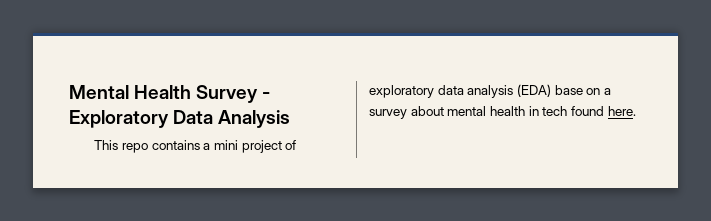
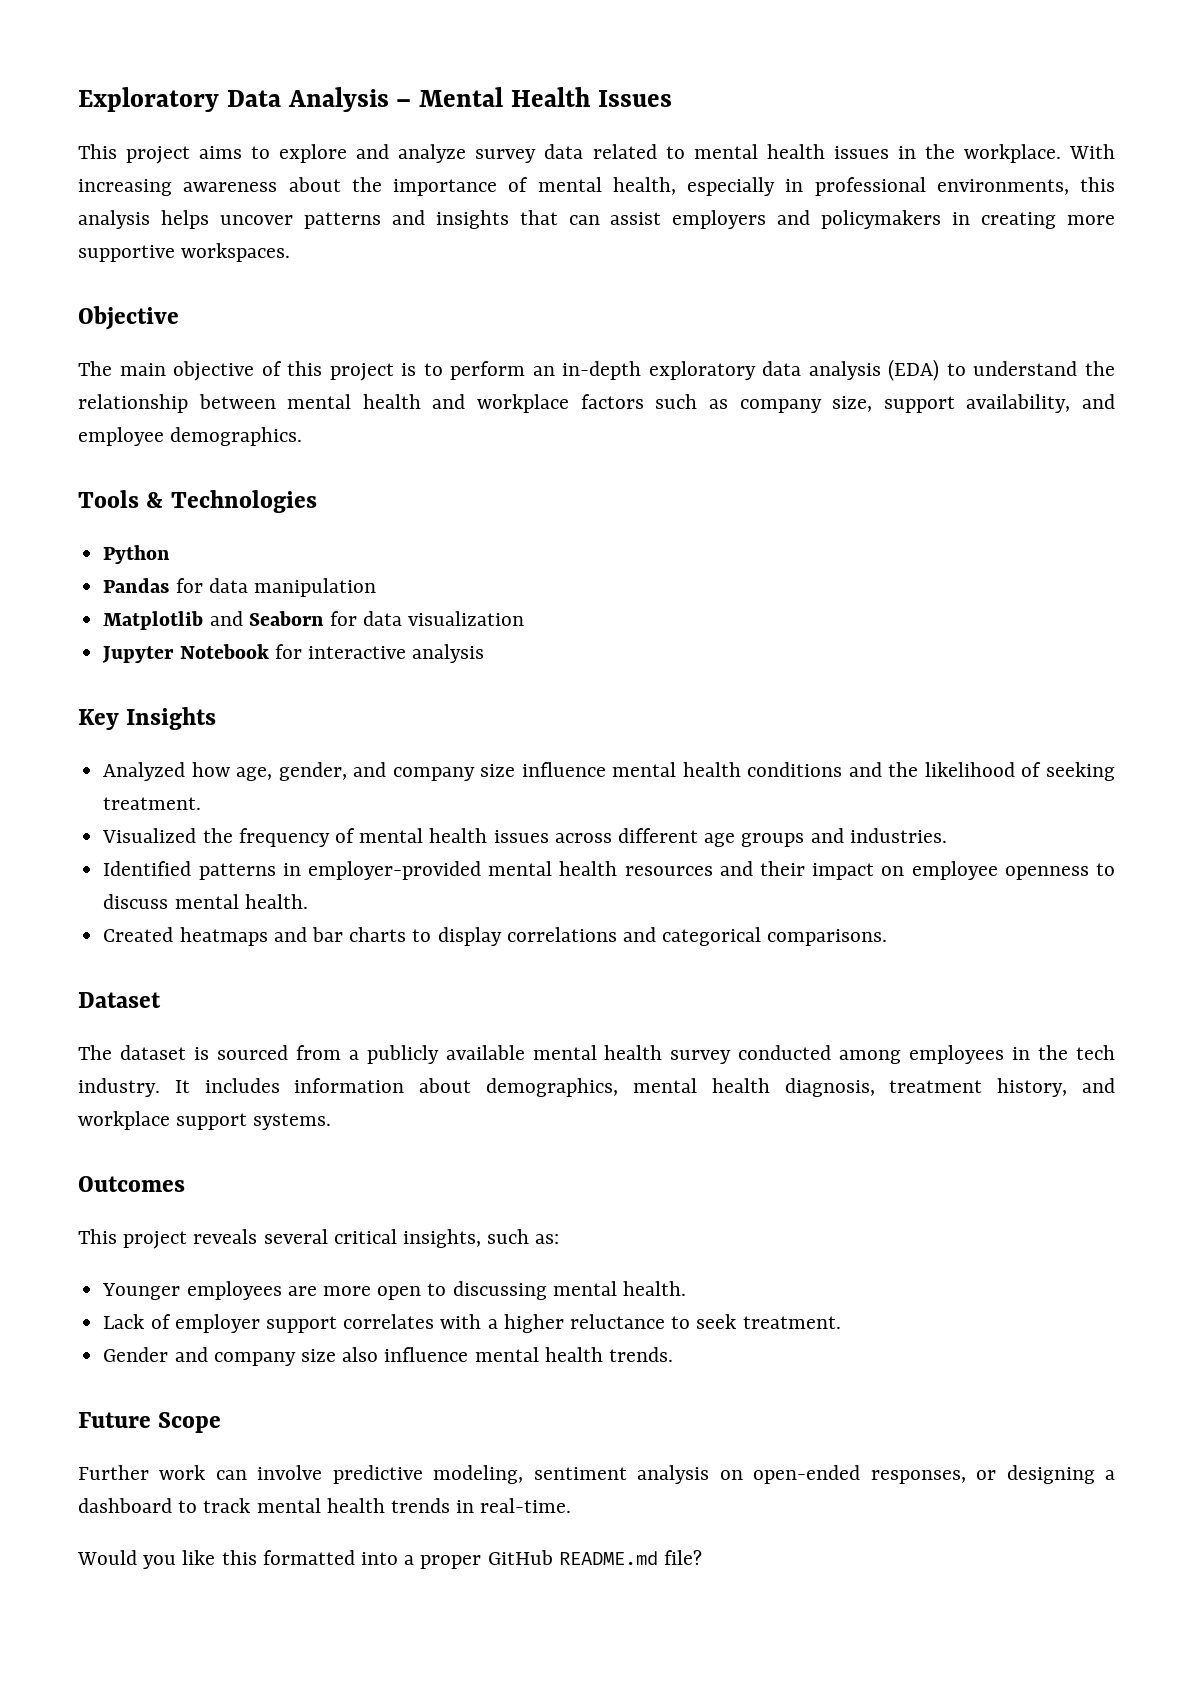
[69,85,271,103] Mental Health Survey - -> (78, 99) none
[94,140,297,153] [369,84,611,98] [369,106,636,119] // This repo contains a mini project of exploratory data analysis (EDA) base on a survey about mental health in tech found here. -> [396,87,672,107] [78,144,1115,164] [78,177,1115,196] [78,210,1115,229] [78,243,291,262] [78,306,179,330] [78,359,1115,381] [78,394,1116,413] [78,427,303,446] [78,490,317,513] [103,545,171,564] [103,578,376,597] [103,611,525,630] [102,644,485,663] [78,707,217,730] [103,762,1115,781] [103,797,202,810] [102,828,947,847] [103,861,1116,880] [103,894,308,909] [103,927,888,946] [78,992,161,1008] [78,1045,1115,1064] [78,1078,1115,1097] [78,1111,332,1130] [78,1176,185,1192] [78,1229,560,1249] [102,1281,686,1300] [103,1314,841,1333] [103,1347,673,1366] [78,1412,222,1433] [78,1465,1115,1484] [78,1498,572,1513] [77,1550,703,1569] – Mental Health Issues // This project aims to explore and analyze survey data related to mental health issues in the workplace. With increasing awareness about the importance of mental health, especially in professional environments, this analysis helps uncover patterns and insights that can assist employers and policymakers in creating more supportive workspaces. // Objective // The main objective of this project is to perform an in-depth exploratory data analysis (EDA) to understand the relationship between mental health and workplace factors such as company size, support availability, and employee demographics. // Tools & Technologies // Python // Pandas for data manipulation // Matplotlib and Seaborn for data visualization // Jupyter Notebook for interactive analysis // Key Insights // Analyzed how age, gender, and company size influence mental health conditions and the likelihood of seeking treatment. // Visualized the frequency of mental health issues across different age groups and industries. // Identified patterns in employer-provided mental health resources and their impact on employee openness to discuss mental health. // Created heatmaps and bar charts to display correlations and categorical comparisons. // Dataset // The dataset is sourced from a publicly available mental health survey conducted among employees in the tech industry. It includes information about demographics, mental health diagnosis, treatment history, and workplace support systems. // Outcomes // This project reveals several critical insights, such as: // Younger employees are more open to discussing mental health. // Lack of employer support correlates with a higher reluctance to seek treatment. // Gender and company size also influence mental health trends. // Future Scope // Further work can involve predictive modeling, sentiment analysis on open-ended responses, or designing a dashboard to track mental health trends in real-time. // Would you like this formatted into a proper GitHub README.md file?

